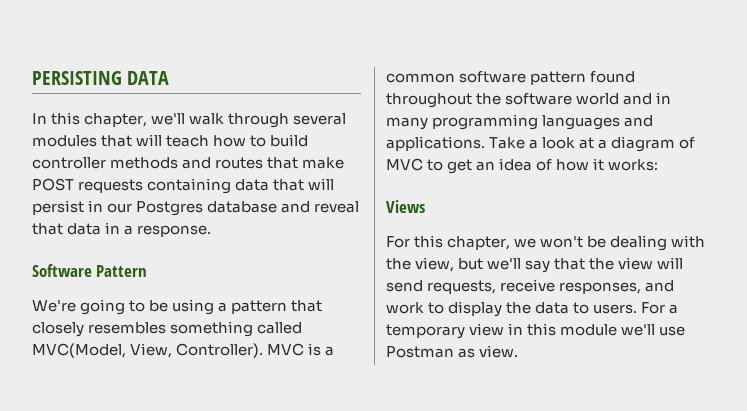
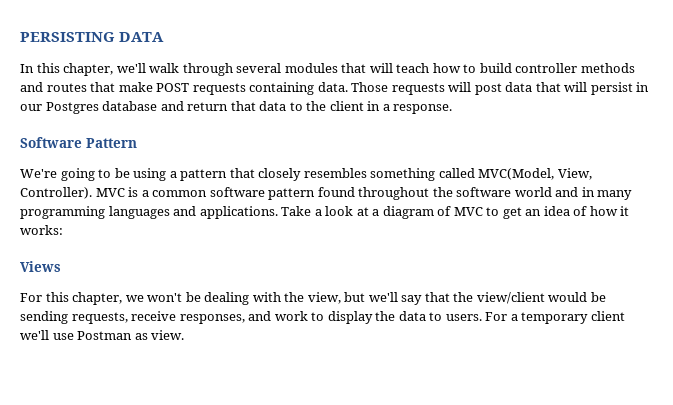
(232, 186) none -> [317,82,502,95] data. Those requests will post
[314,201,360,213] reveal -> [187,102,229,111] return
(102, 229) none -> [289,101,364,111] to the client
[618,257,684,270] [386,280,423,292] view will send -> [476,292,606,304] [20,311,68,324] view/client would be sending
[469,323,618,336] view in this module -> [590,311,625,321] client

